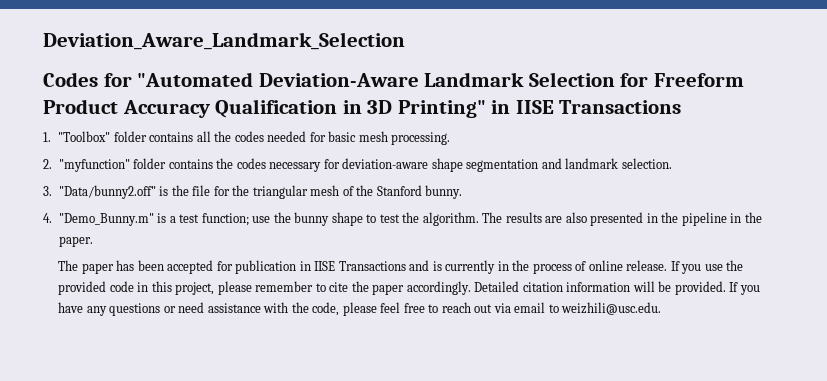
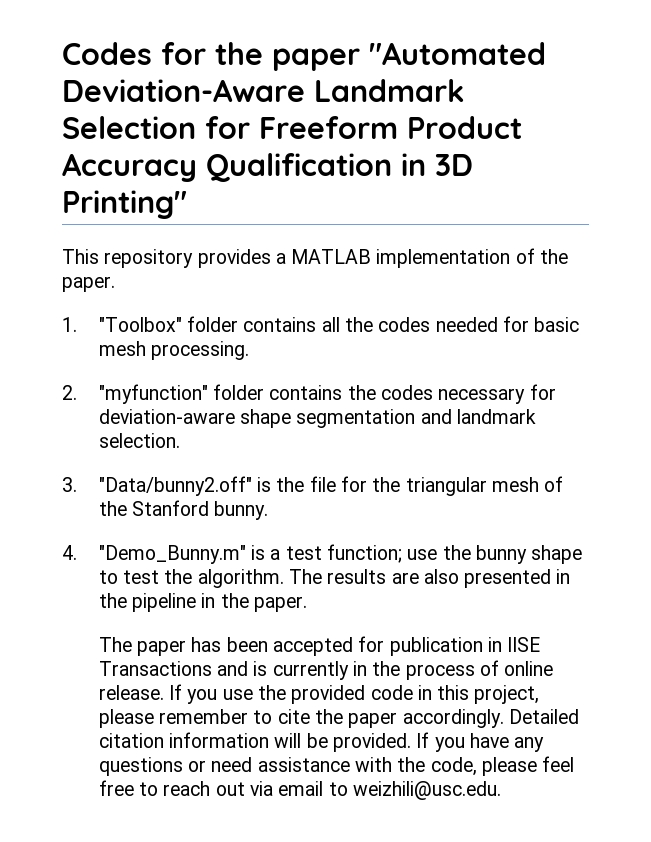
[43,32,405,50] Deviation_Aware_Landmark_Selection // -> (62, 53) none
(132, 80) none -> [215,42,360,71] the paper
[491,100,682,114] in IISE Transactions -> [62,248,568,268] [62,276,115,292] // This repository provides a MATLAB implementation of the paper.

